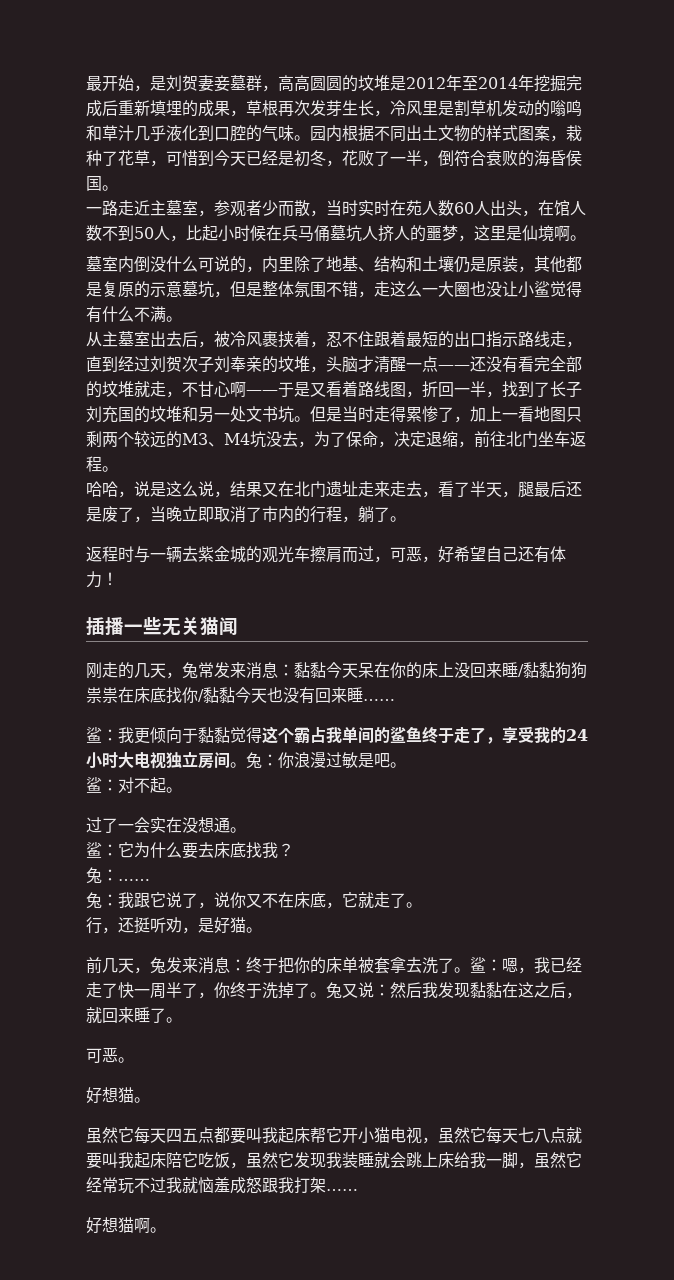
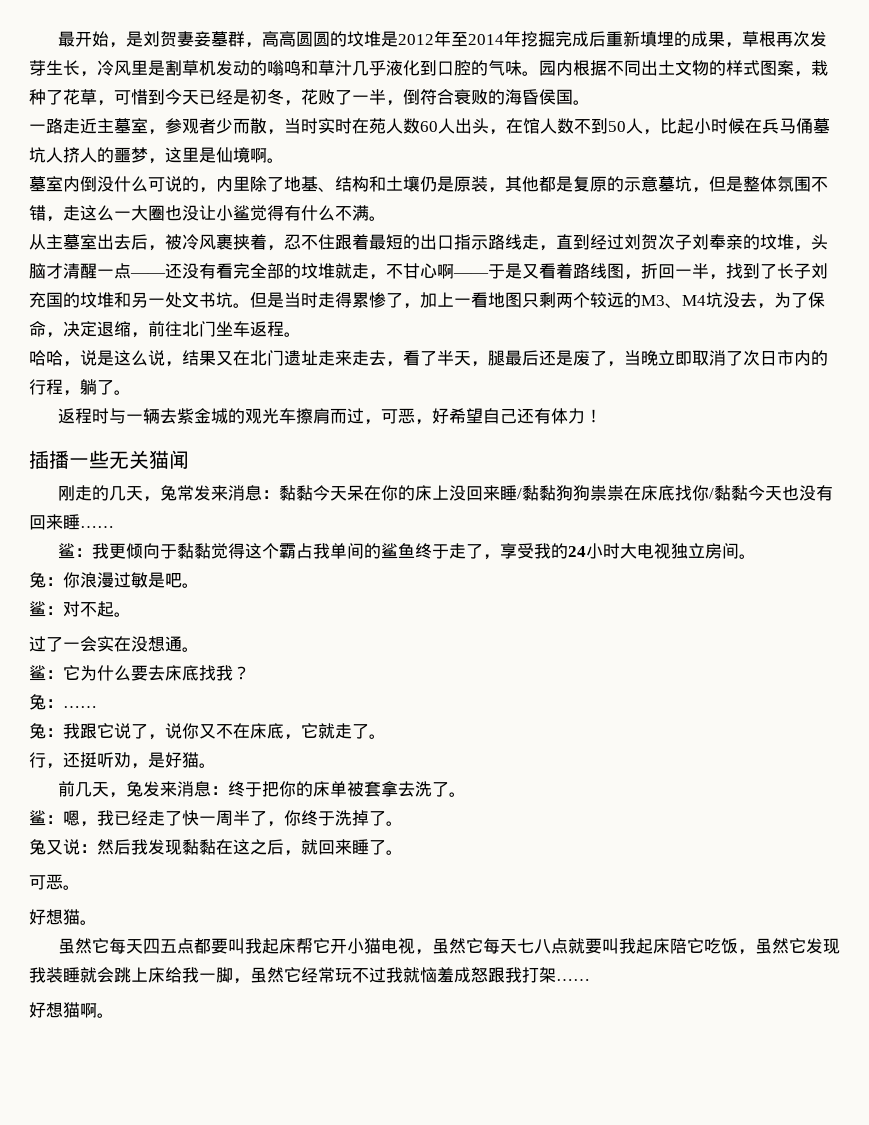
(262, 514) none -> [743,350,777,366] 次日
(246, 765) none -> (756, 556) //
(470, 970) none -> (466, 794) //
(326, 995) none -> (403, 823) //

